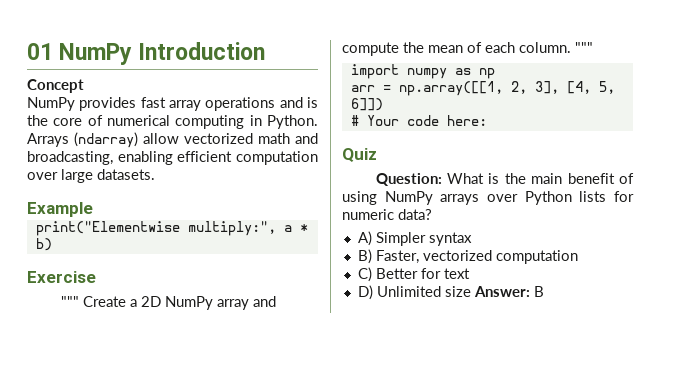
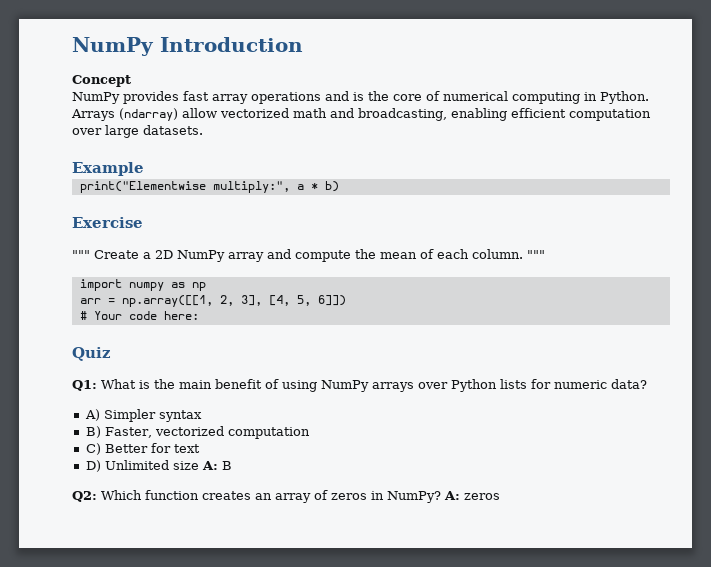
[27,43,53,60] 01 -> (72, 46) none
[375,173,442,186] Question: -> [72,380,97,391] Q1:
[473,286,530,297] Answer: -> [201,461,218,470] A:
(544, 291) none -> [72,490,500,503] // Q2: Which function creates an array of zeros in NumPy? A: zeros

